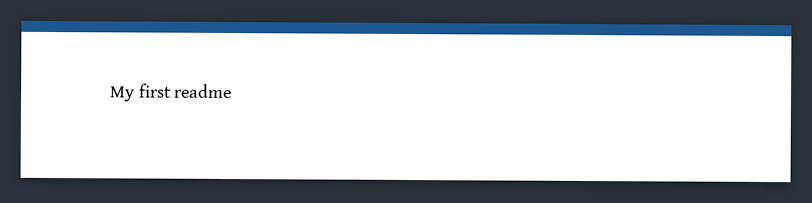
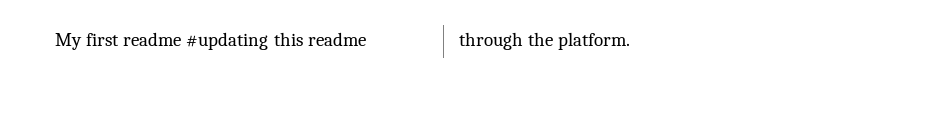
(233, 91) none -> [186,32,631,50] #updating this readme through the platform.

